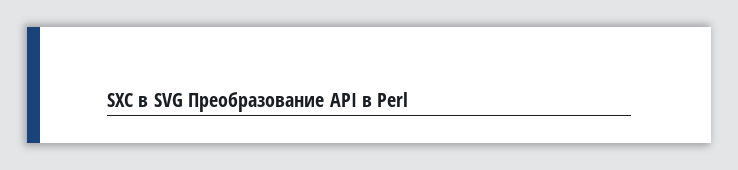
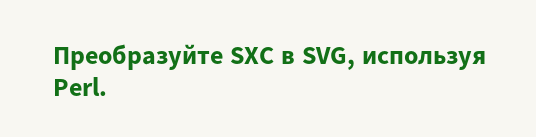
(107, 100) none -> [53,44,223,70] Преобразуйте
[153,92,409,112] SVG Преобразование API в Perl -> [302,47,487,70] [53,77,107,96] SVG, используя Perl.

